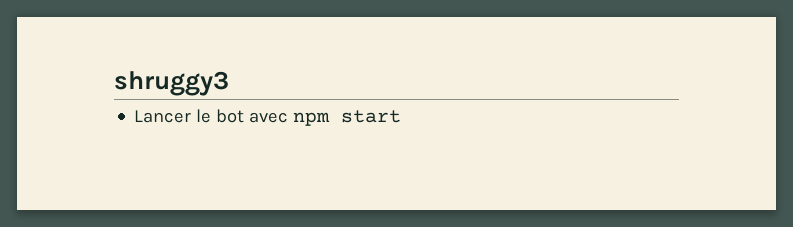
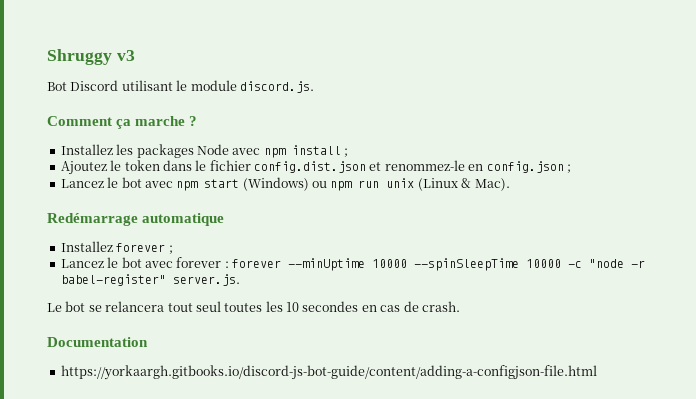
[114,71,229,96] [134,110,192,123] shruggy3 // Lancer -> [47,49,135,65] [47,80,314,93] [47,116,198,129] [60,144,348,158] [60,160,571,175] [60,179,104,188] Shruggy v3 // Bot Discord utilisant le module discord.js. // Comment ça marche ? // Installez les packages Node avec npm install ; // Ajoutez le token dans le fichier config.dist.json et renommez-le en config.json ; // Lancez
(402, 116) none -> [242,177,510,191] [47,213,225,226] [60,241,173,254] [60,257,645,271] [60,274,240,286] [47,301,460,312] [47,337,148,347] [60,365,597,380] (Windows) ou npm run unix (Linux & Mac). // Redémarrage automatique // Installez forever ; // Lancez le bot avec forever : forever --minUptime 10000 --spinSleepTime 10000 -c "node -r babel-register" server.js. // Le bot se relancera tout seul toutes les 10 secondes en cas de crash. // Documentation // https://yorkaargh.gitbooks.io/discord-js-bot-guide/content/adding-a-configjson-file.html

